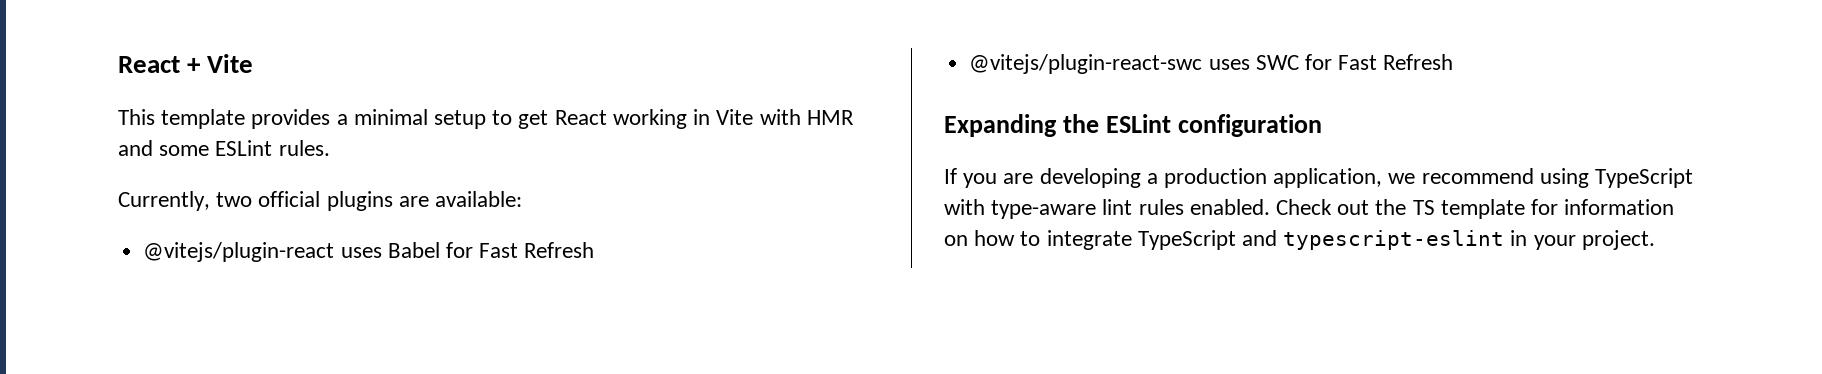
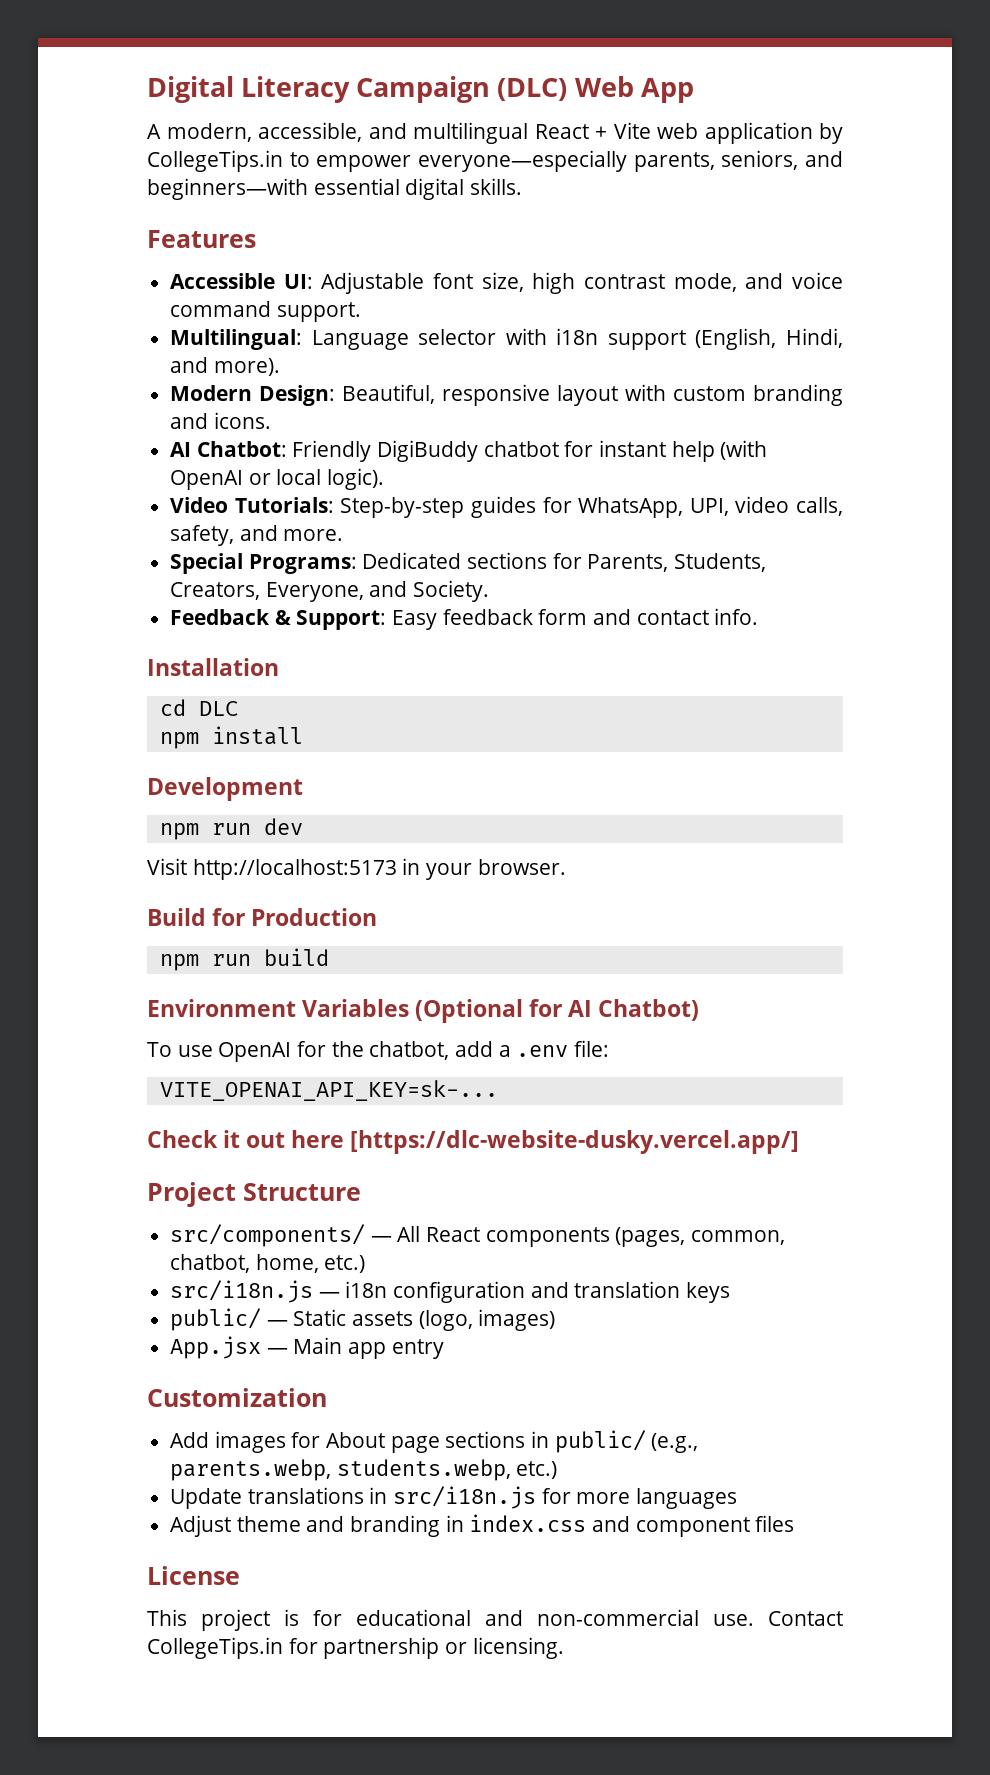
[118,54,254,73] [118,109,854,129] [118,140,330,156] [118,191,523,211] [143,242,595,262] [969,54,1454,74] [944,114,1322,137] [944,168,1694,188] [944,199,1675,219] [944,230,1655,250] React + Vite // This template provides a minimal setup to get React working in Vite with HMR and some ESLint rules. // Currently, two official plugins are available: // @vitejs/plugin-react uses Babel for Fast Refresh // @vitejs/plugin-react-swc uses SWC for Fast Refresh // Expanding the ESLint configuration // If you are developing a production application, we recommend using TypeScript with type-aware lint rules enabled. Check out the TS template for information on how to integrate TypeScript and typescript-eslint in your project. -> [147,76,694,103] [147,122,843,144] [147,150,843,172] [147,178,523,200] [147,230,256,248] [170,272,844,294] [170,301,361,322] [170,328,843,350] [170,357,280,376] [170,384,843,406] [170,412,271,429] [170,440,768,462] [170,468,385,490] [170,496,843,518] [170,525,344,546] [170,552,767,574] [170,580,490,602] [170,608,759,630] [147,658,279,676] [159,699,238,716] [159,726,303,749] [147,777,303,801] [159,818,303,840] [147,858,566,880] [147,908,378,926] [159,948,329,971] [147,999,700,1023] [147,1040,610,1062] [159,1080,498,1101] [147,1130,800,1154] [147,1182,361,1207] [170,1224,786,1247] [170,1254,366,1273] [170,1280,731,1303] [170,1308,556,1331] [170,1336,444,1359] [147,1388,327,1407] [170,1430,699,1453] [170,1459,558,1481] [170,1486,738,1509] [170,1514,795,1537] [147,1566,240,1585] [147,1609,843,1631] [147,1637,564,1659] Digital Literacy Campaign (DLC) Web App // A modern, accessible, and multilingual React + Vite web application by CollegeTips.in to empower everyone—especially parents, seniors, and beginners—with essential digital skills. // Features // Accessible UI: Adjustable font size, high contrast mode, and voice command support. // Multilingual: Language selector with i18n support (English, Hindi, and more). // Modern Design: Beautiful, responsive layout with custom branding and icons. // AI Chatbot: Friendly DigiBuddy chatbot for instant help (with OpenAI or local logic). // Video Tutorials: Step-by-step guides for WhatsApp, UPI, video calls, safety, and more. // Special Programs: Dedicated sections for Parents, Students, Creators, Everyone, and Society. // Feedback & Support: Easy feedback form and contact info. // Installation // cd DLC // npm install // Development // npm run dev // Visit http://localhost:5173 in your browser. // Build for Production // npm run build // Environment Variables (Optional for AI Chatbot) // To use OpenAI for the chatbot, add a .env file: // VITE_OPENAI_API_KEY=sk-... // Check it out here [https://dlc-website-dusky.vercel.app/] // Project Structure // src/components/ — All React components (pages, common, chatbot, home, etc.) // src/i18n.js — i18n configuration and translation keys // public/ — Static assets (logo, images) // App.jsx — Main app entry // Customization // Add images for About page sections in public/ (e.g., parents.webp, students.webp, etc.) // Update translations in src/i18n.js for more languages // Adjust theme and branding in index.css and component files // License // This project is for educational and non-commercial use. Contact CollegeTips.in for partnership or licensing.

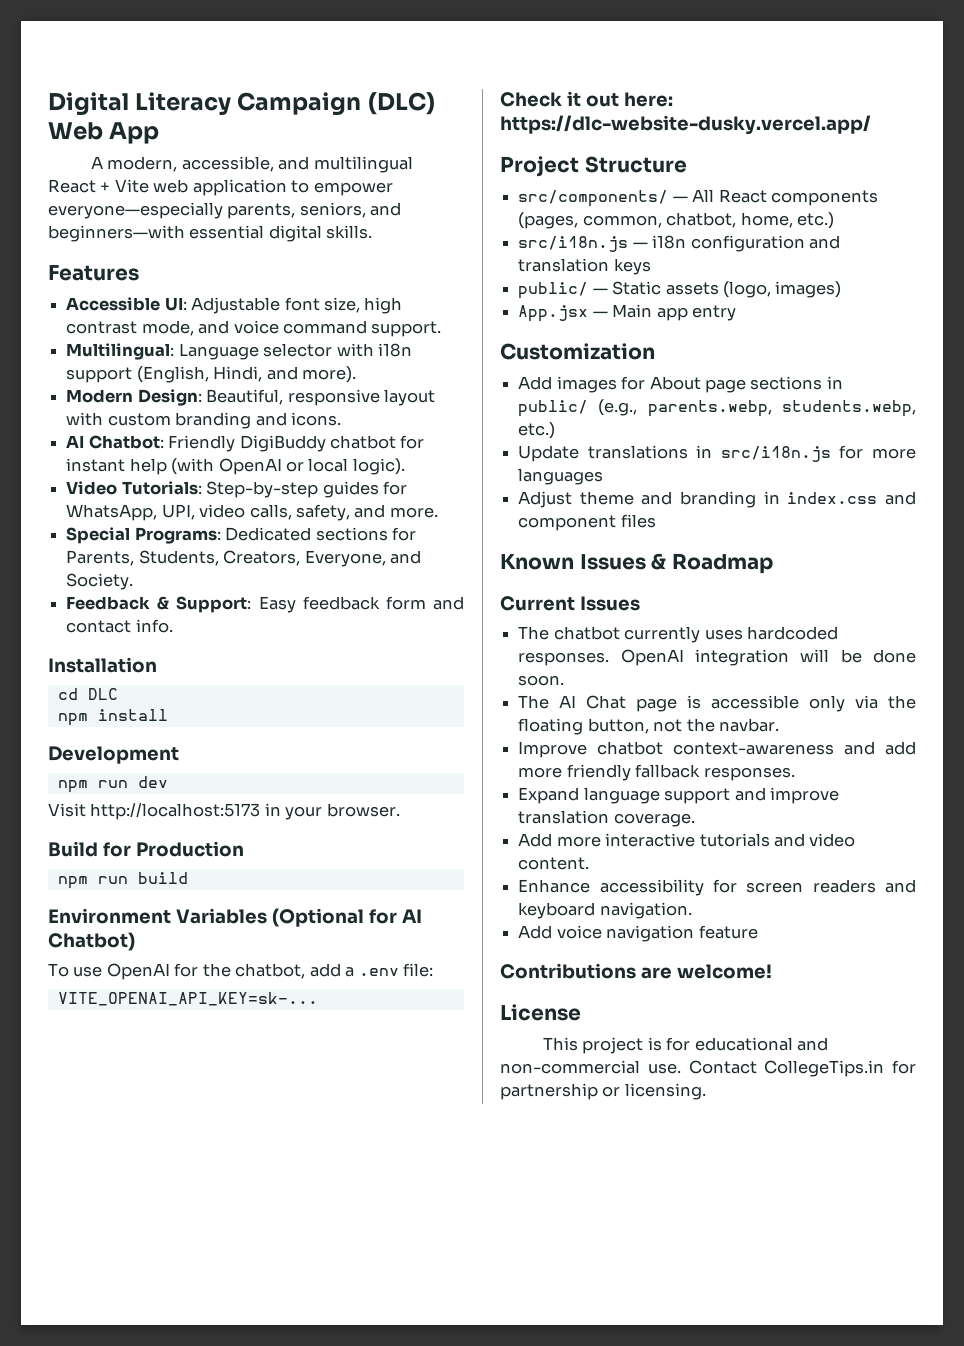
[819,123,843,144] [147,150,283,172] by CollegeTips.in -> (287, 187) none
[291,1130,800,1154] here [https://dlc-website-dusky.vercel.app/] -> [623,92,673,107] [500,115,871,135] here: https://dlc-website-dusky.vercel.app/
(795, 1523) none -> [500,553,773,574] [500,596,640,611] [518,626,838,643] [518,649,916,666] [518,675,565,686] [518,695,916,712] [518,718,779,735] [518,741,917,758] [518,764,795,781] [518,787,839,804] [518,810,695,827] [518,833,856,847] [518,857,590,870] [518,879,916,896] [518,902,692,919] [518,925,758,942] [500,963,772,979] // Known Issues & Roadmap // Current Issues // The chatbot currently uses hardcoded responses. OpenAI integration will be done soon. // The AI Chat page is accessible only via the floating button, not the navbar. // Improve chatbot context-awareness and add more friendly fallback responses. // Expand language support and improve translation coverage. // Add more interactive tutorials and video content. // Enhance accessibility for screen readers and keyboard navigation. // Add voice navigation feature // Contributions are welcome!

